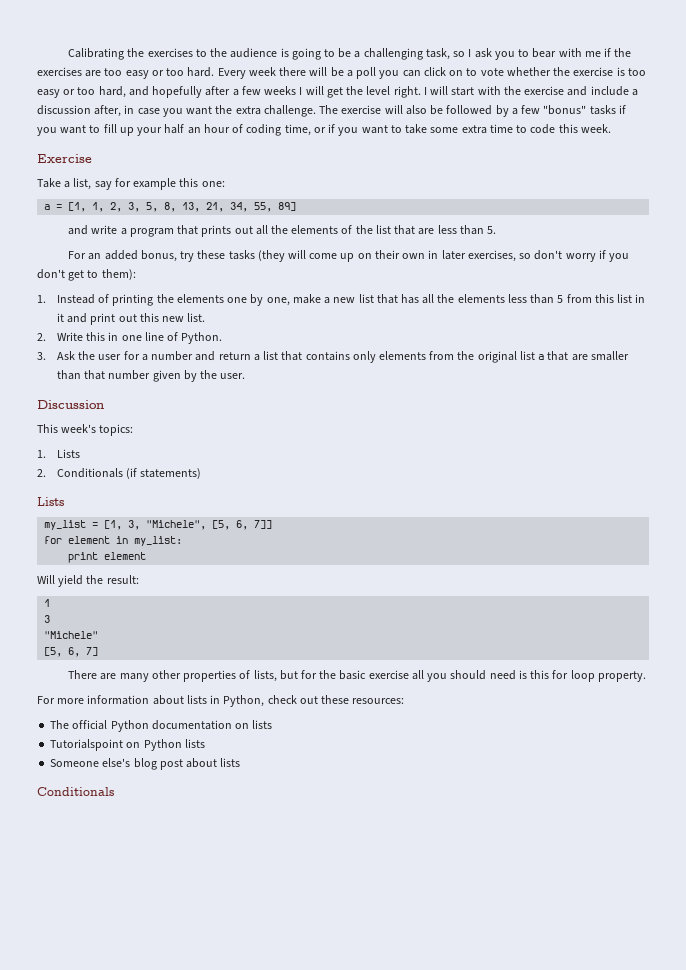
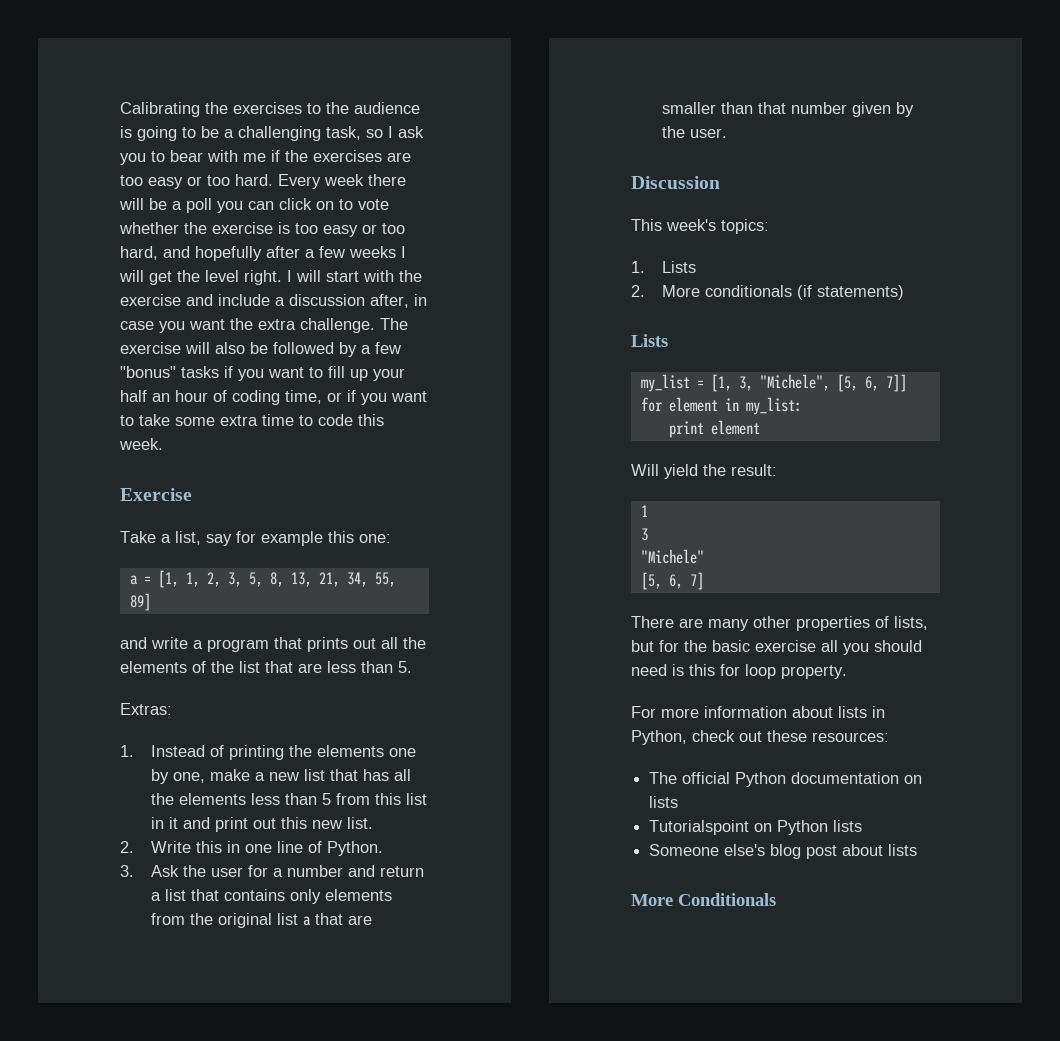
[68,250,630,262] [37,269,136,281] For an added bonus, try these tasks (they will come up on their own in later exercises, so don't worry if you don't get to them): -> [120,703,172,715] Extras:
[56,468,123,478] Conditionals -> [662,285,793,297] More conditionals
(241, 762) none -> [631,894,673,906] More

